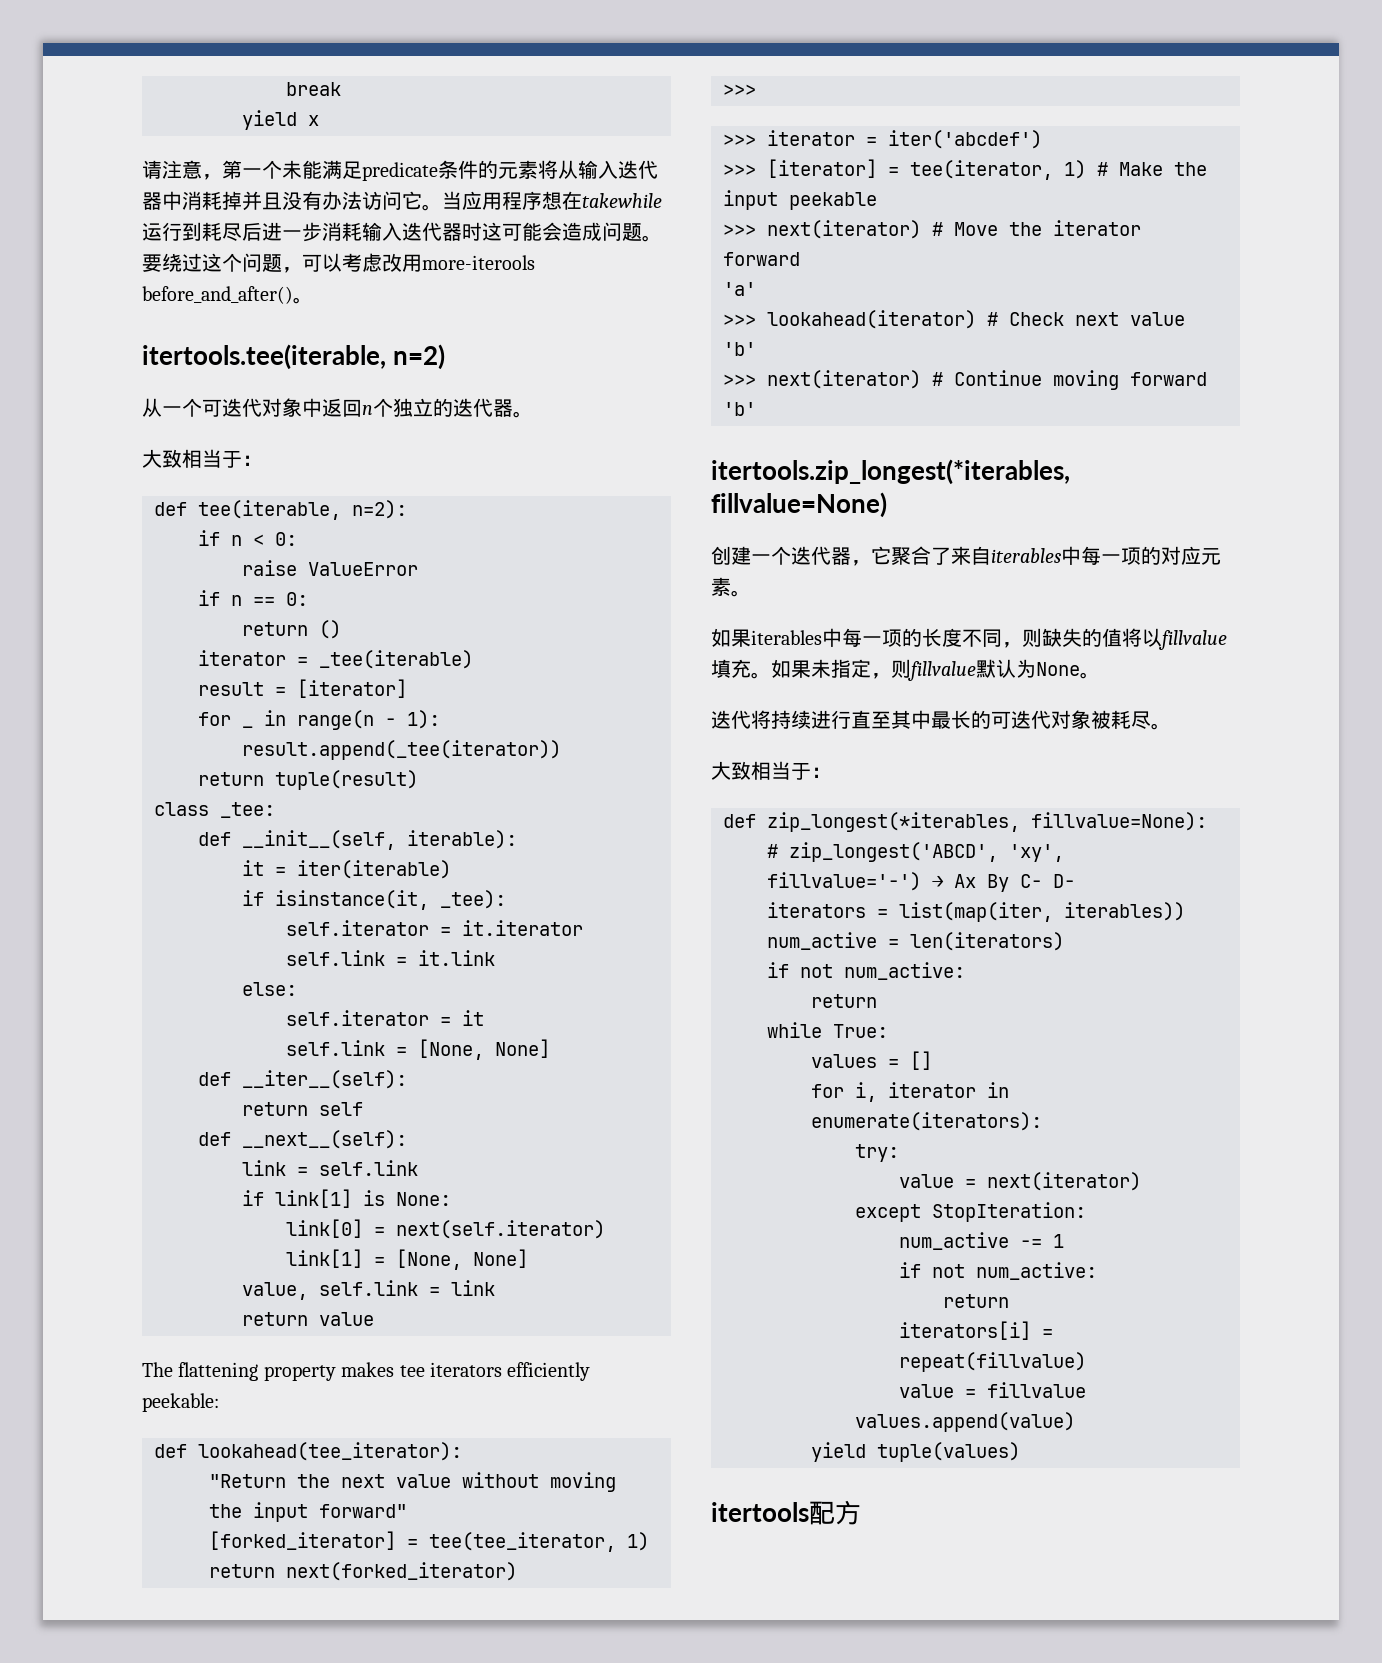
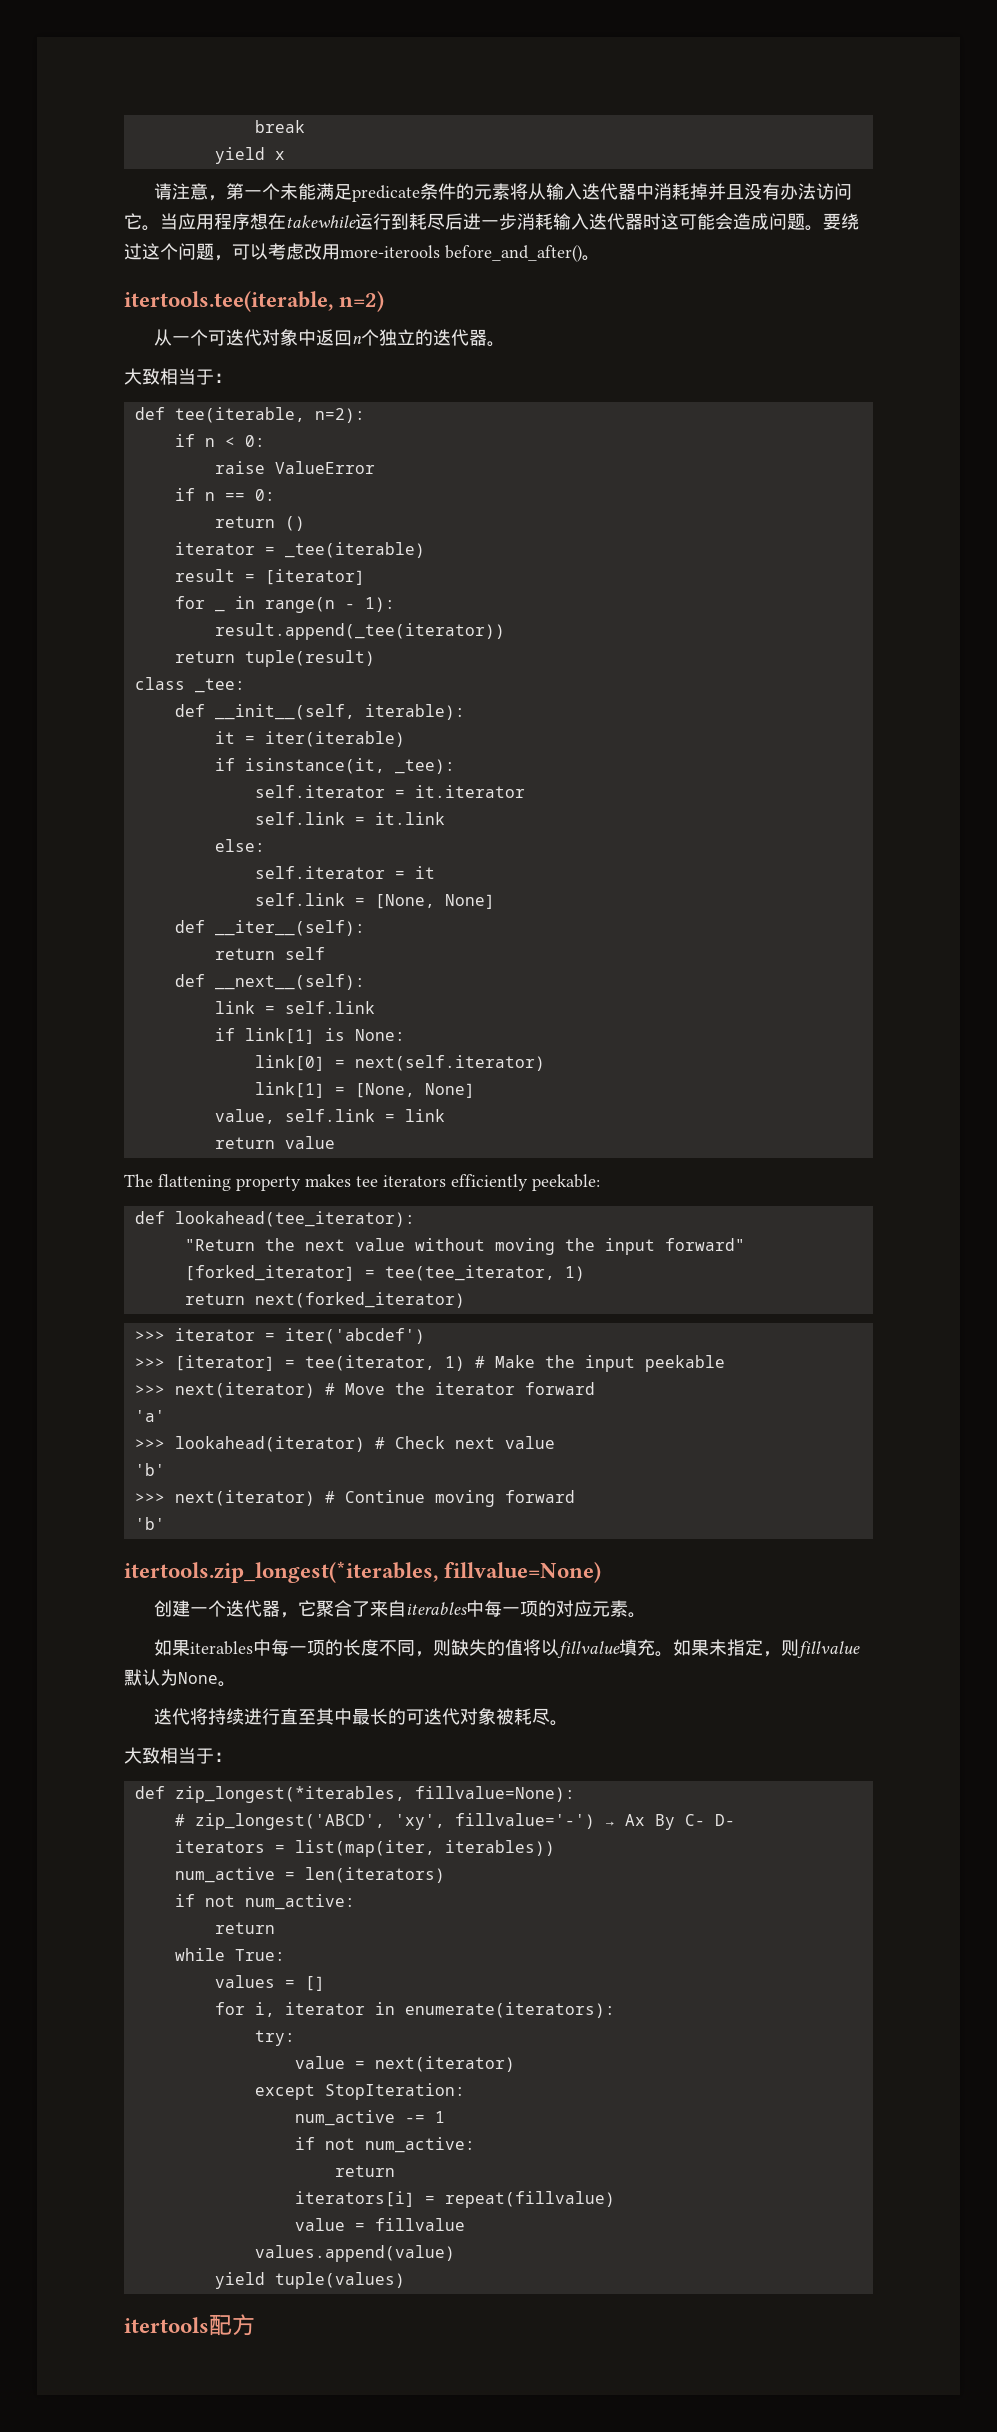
[723,134,756,146] // >>> -> (165, 1336) none

